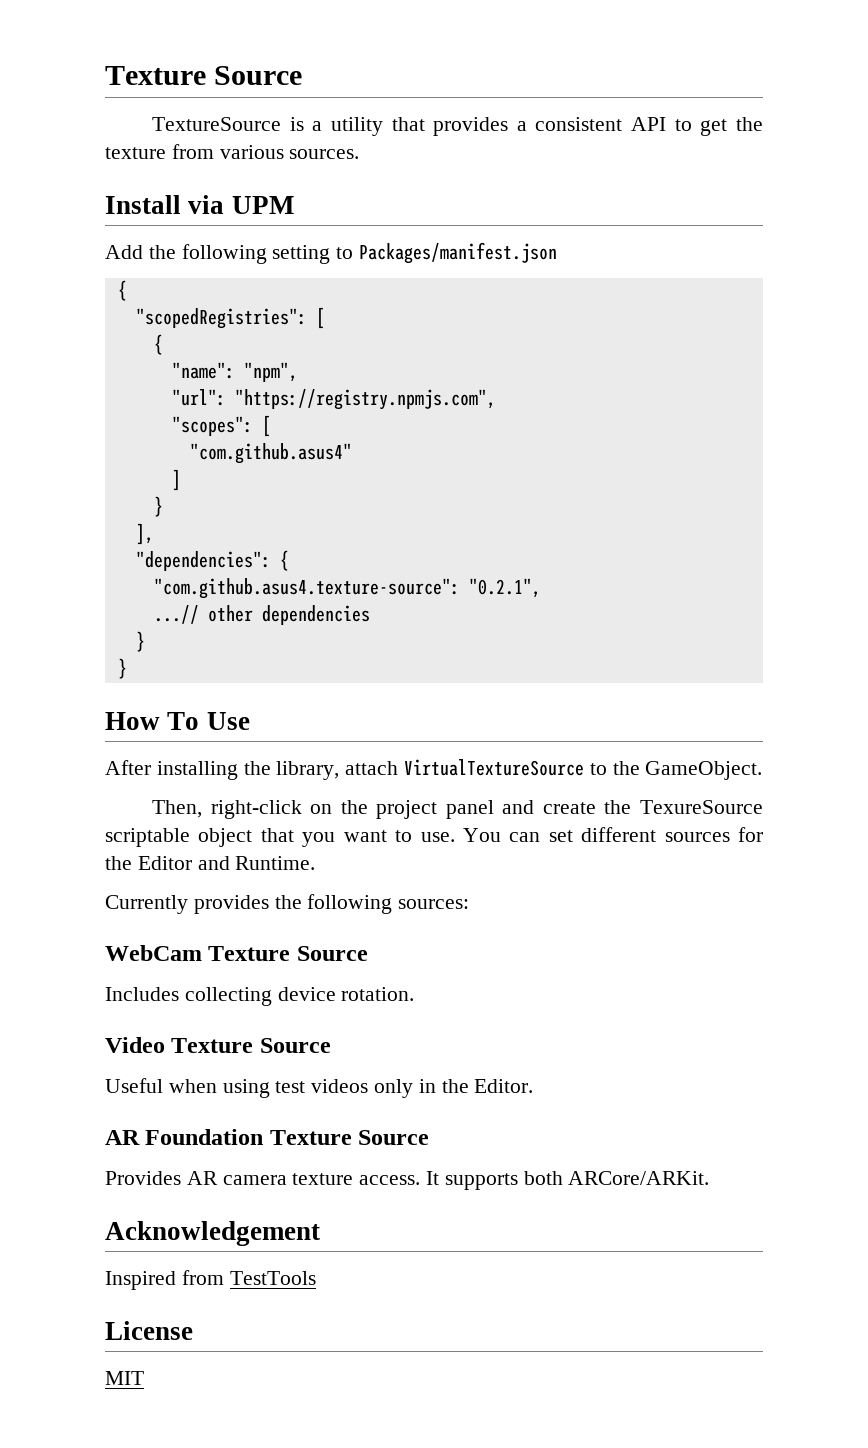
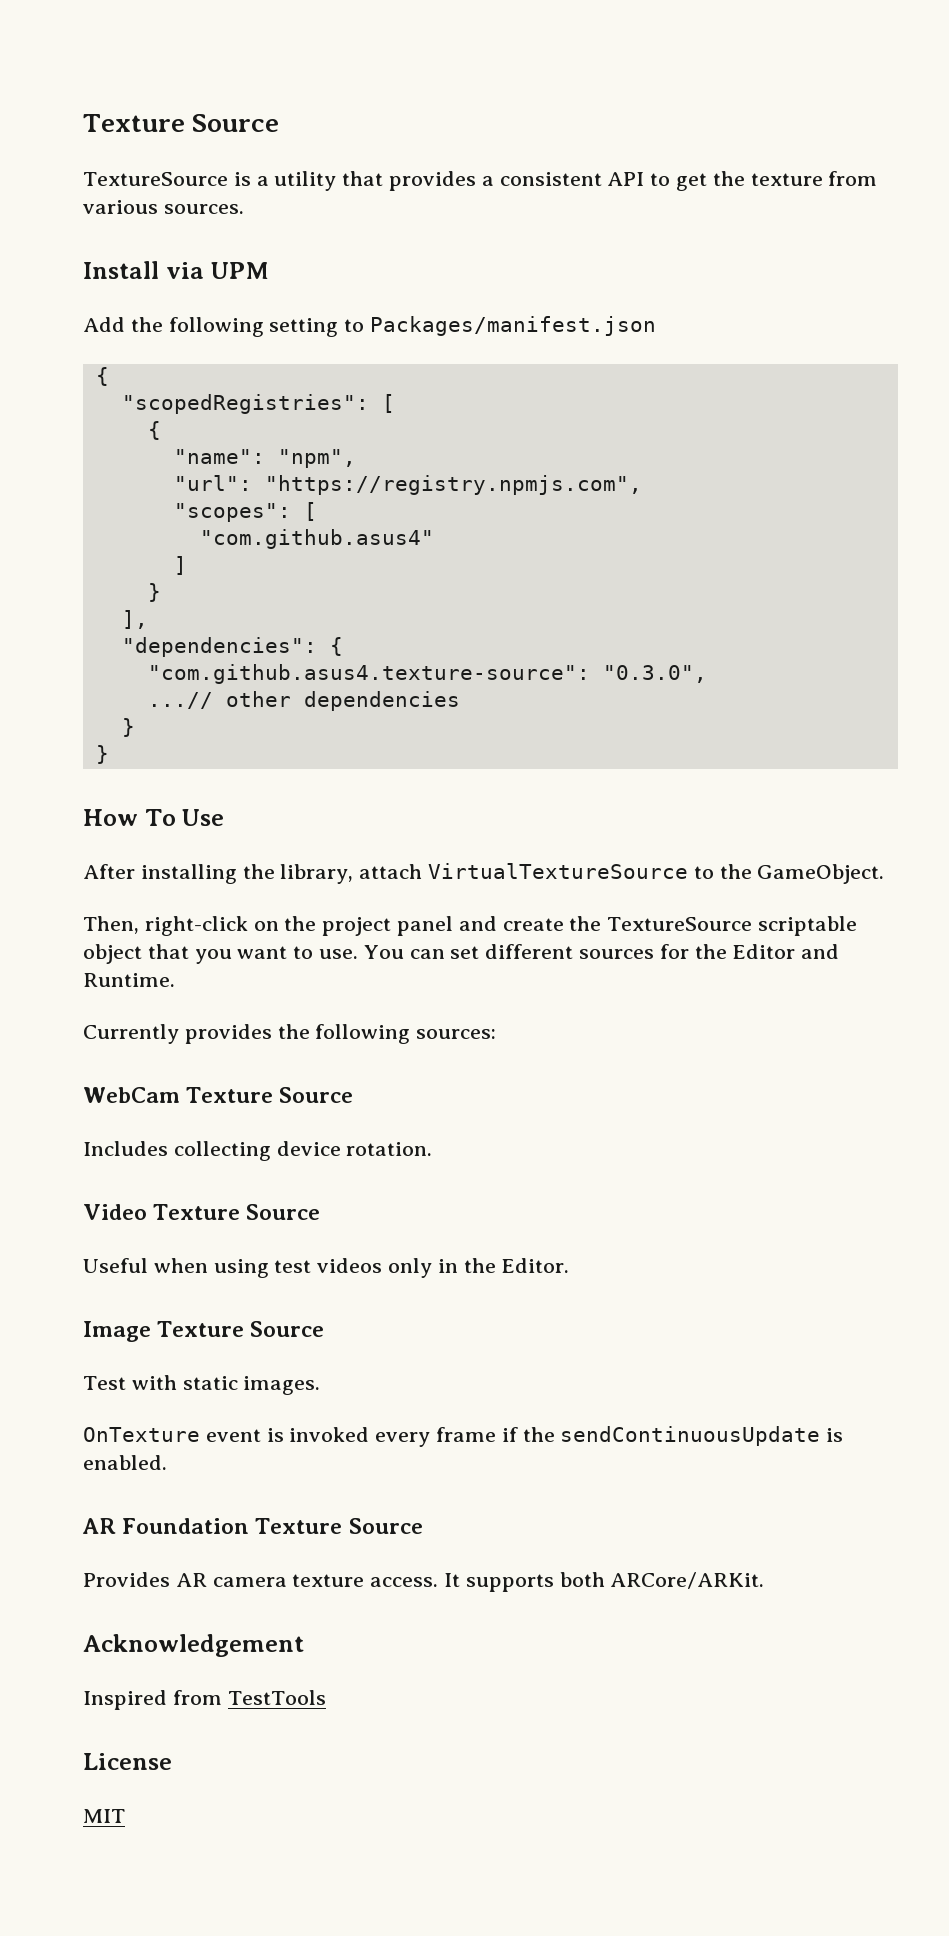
[468,578,541,598] "0.2.1", -> [602,665,707,683] "0.3.0",
[639,800,763,814] TexureSource -> [607,917,753,931] TextureSource
(534, 1086) none -> [83,1321,325,1342] [83,1375,321,1395] [83,1426,844,1447] [83,1455,167,1470] // Image Texture Source // Test with static images. // OnTexture event is invoked every frame if the sendContinuousUpdate is enabled.

